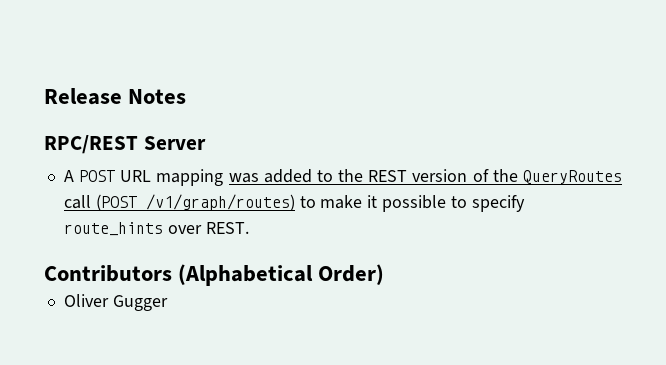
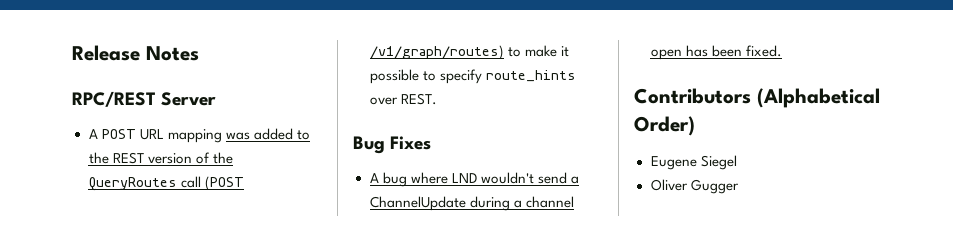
(249, 228) none -> [353,136,432,154] [369,172,579,187] [369,196,574,211] [650,45,782,60] // Bug Fixes // A bug where LND wouldn't send a ChannelUpdate during a channel open has been fixed.
(385, 274) none -> [650,155,737,170] // Eugene Siegel

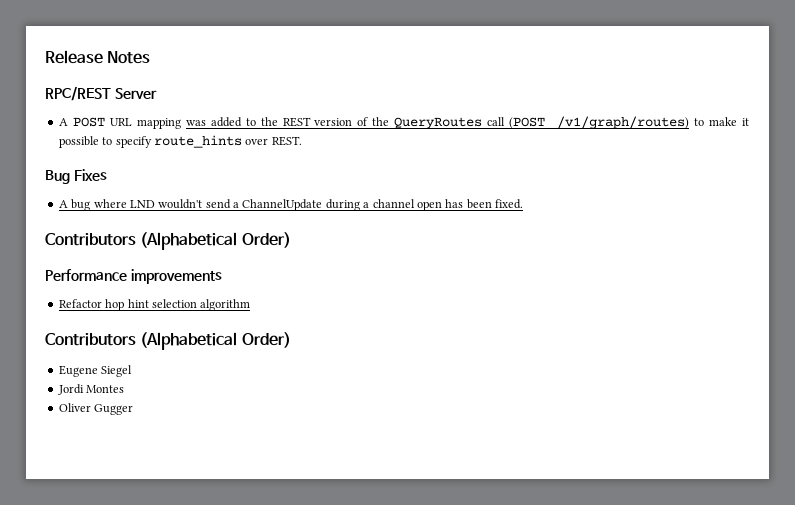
(695, 126) none -> [45,269,222,284] [58,299,251,311] [45,332,291,350] // Performance improvements // Refactor hop hint selection algorithm // Contributors (Alphabetical Order)
(737, 162) none -> [57,384,125,395] // Jordi Montes

